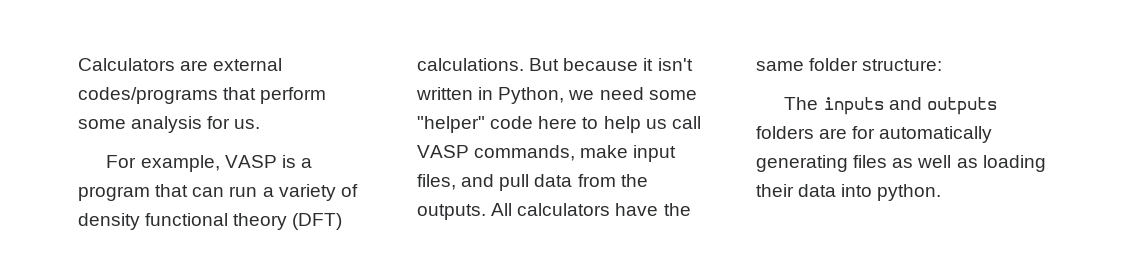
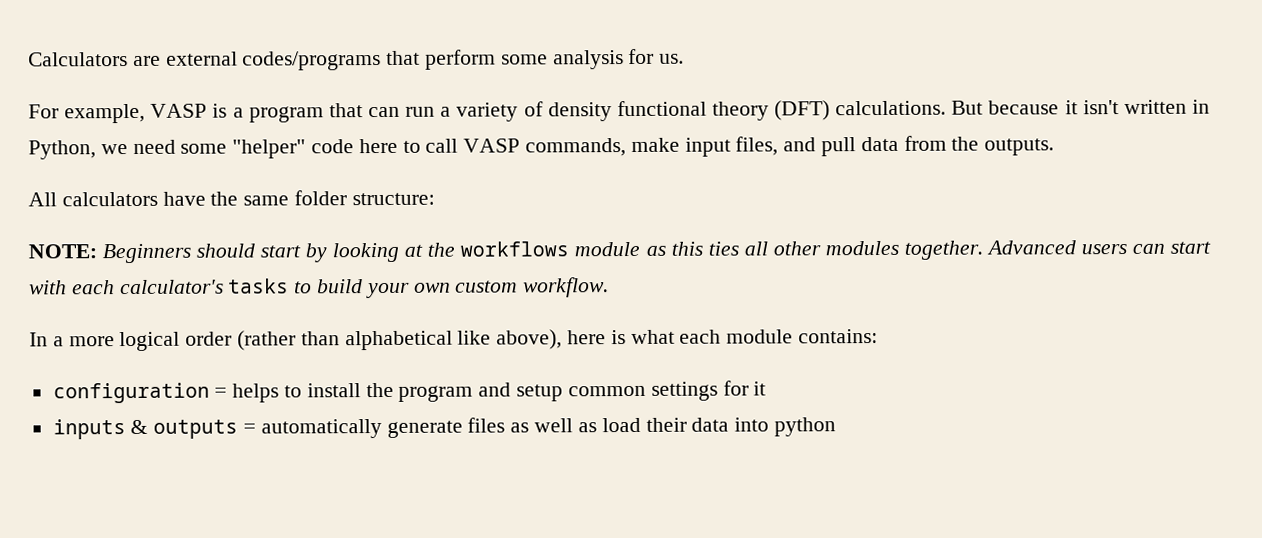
[603,116,667,133] help us -> (421, 146) none
(486, 212) none -> (1055, 147) //
[784,97,997,115] [756,126,993,143] [756,155,848,172] The inputs and outputs folders are for automatically generating -> [28,240,1211,264] [29,277,610,299] [29,329,879,352] [52,380,767,404] [52,419,463,440] NOTE: Beginners should start by looking at the workflows module as this ties all other modules together. Advanced users can start with each calculator's tasks to build your own custom workflow. // In a more logical order (rather than alphabetical like above), here is what each module contains: // configuration = helps to install the program and setup common settings for it // inputs & outputs = automatically generate
[982,155,1046,172] loading -> [601,417,641,433] load
[877,184,942,201] python. -> [773,417,836,437] python

